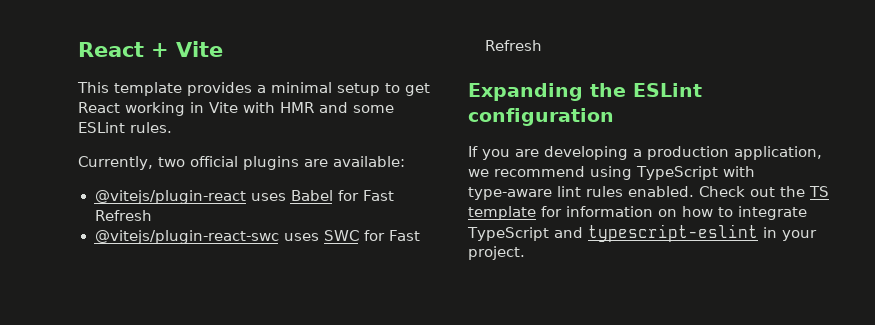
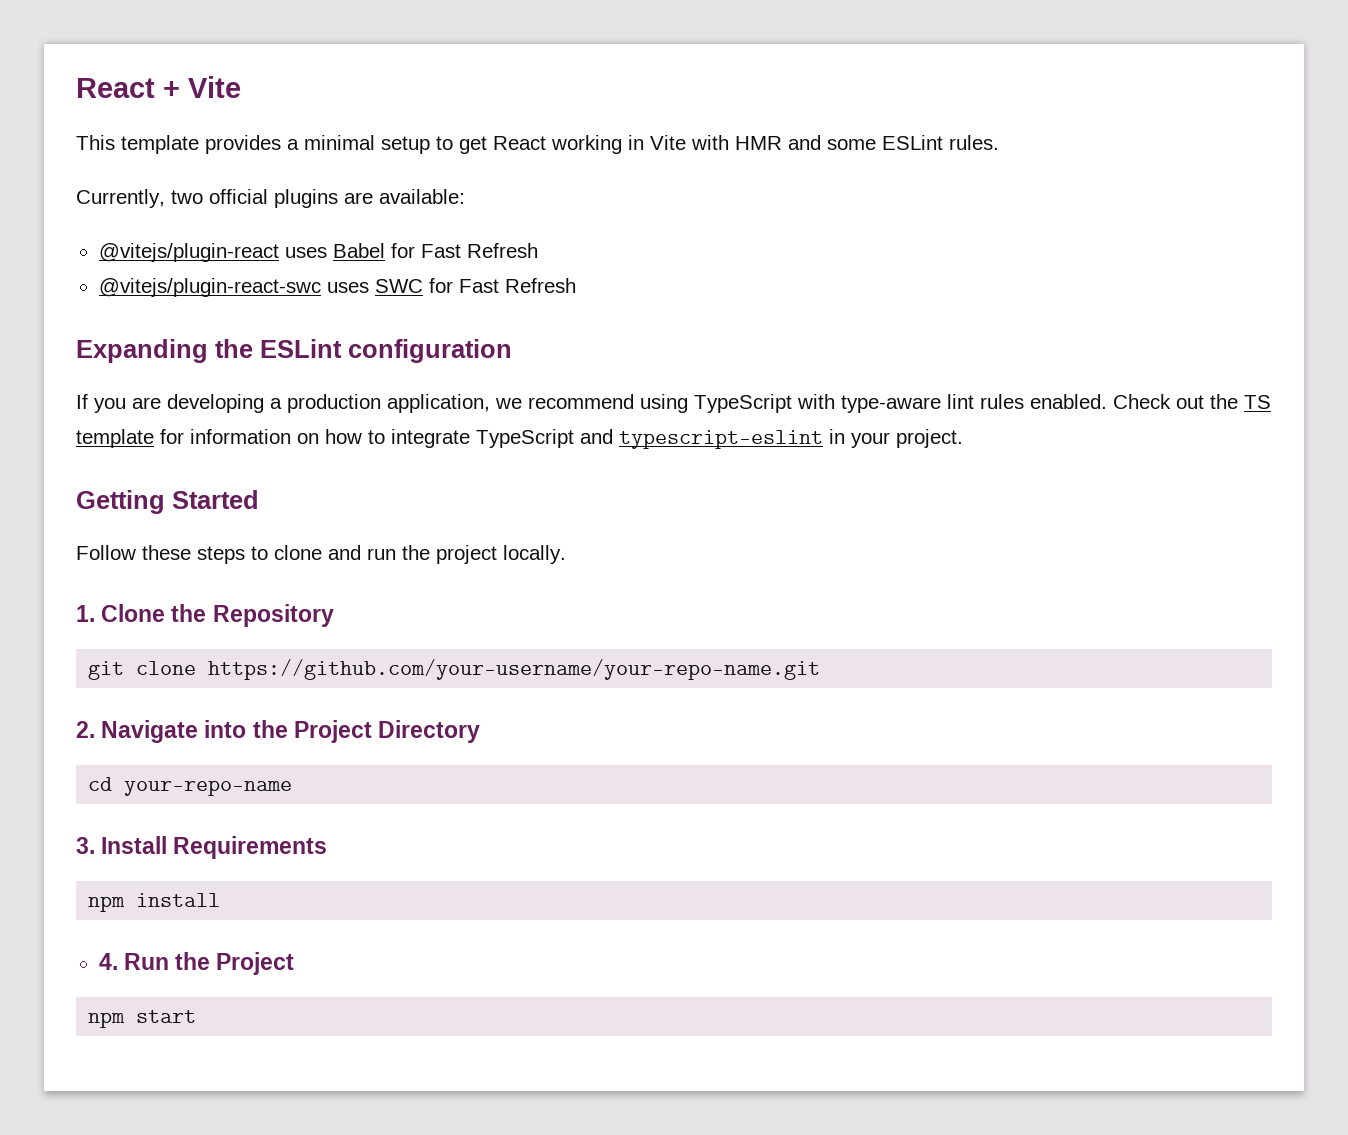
(525, 253) none -> [76,490,259,514] [76,545,566,564] [76,604,334,627] [88,659,821,680] [76,720,481,743] [88,777,293,796] [76,836,328,859] [88,893,221,912] [98,952,295,975] [88,1010,197,1028] // Getting Started // Follow these steps to clone and run the project locally. // 1. Clone the Repository // git clone https://github.com/your-username/your-repo-name.git // 2. Navigate into the Project Directory // cd your-repo-name // 3. Install Requirements // npm install // 4. Run the Project // npm start

